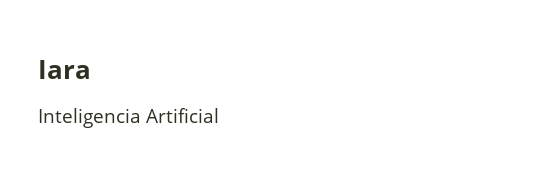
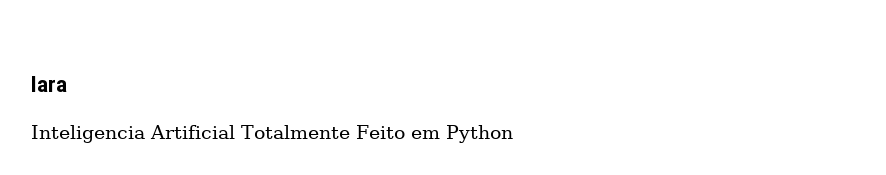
(219, 115) none -> [241,125,513,143] Totalmente Feito em Python

